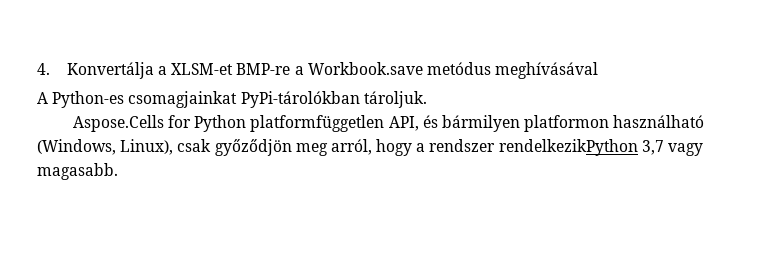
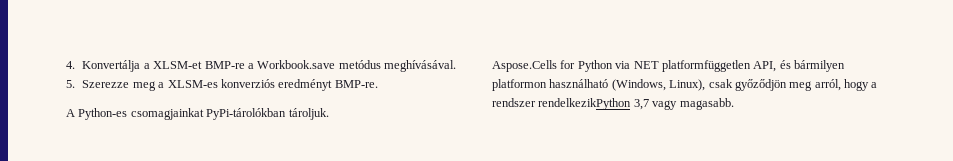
[495,62,599,79] meghívásával -> [384,60,457,72] [66,79,378,91] meghívásával. // 5. Szerezze meg a XLSM-es konverziós eredményt BMP-re.
(247, 123) none -> [615,61,659,69] via NET

